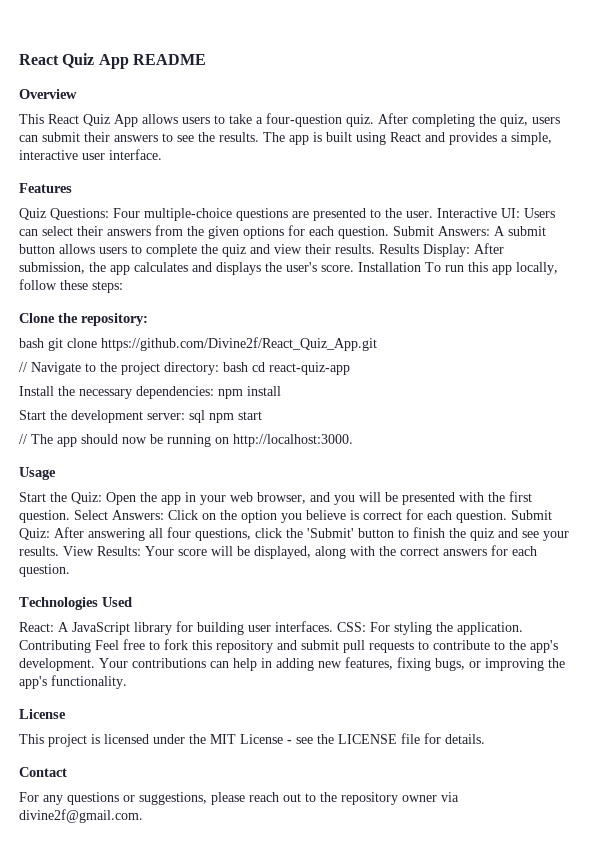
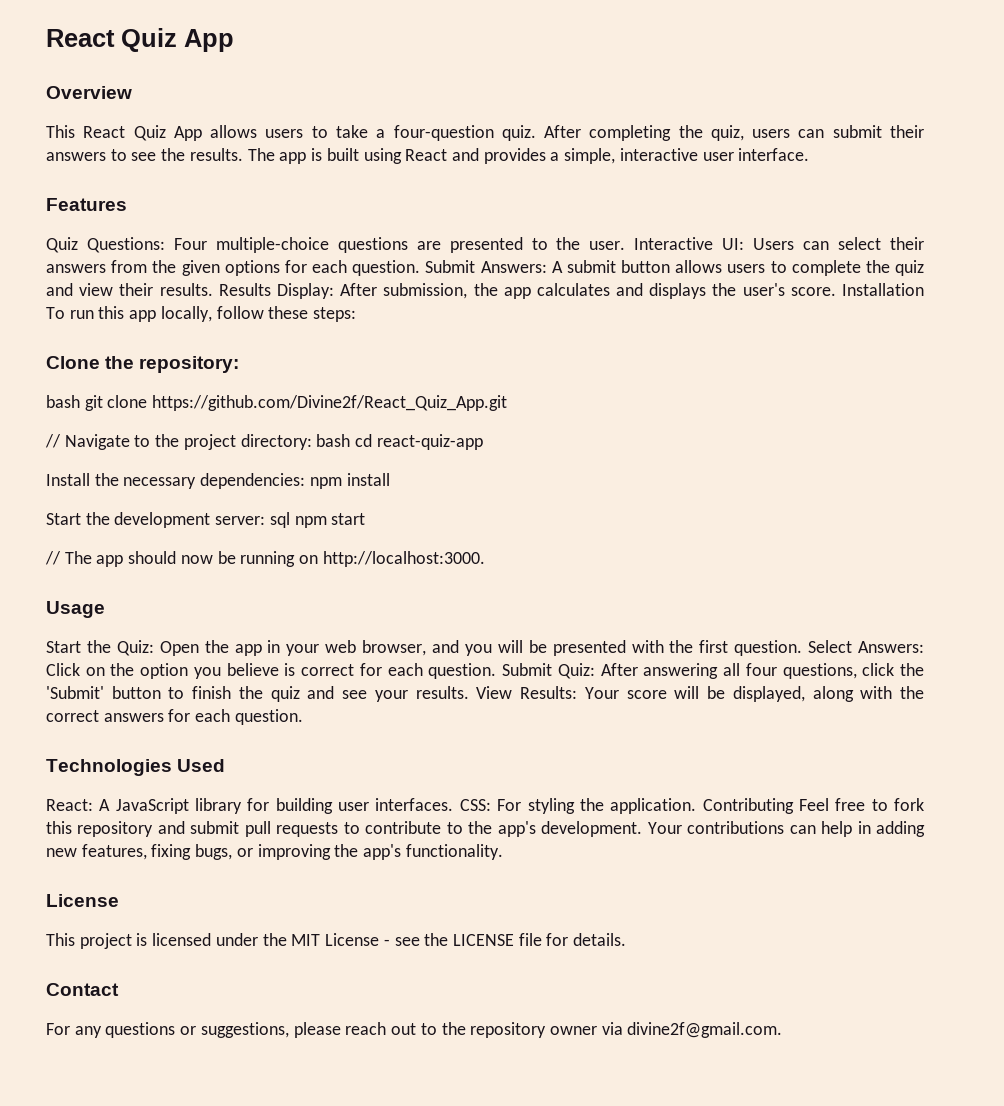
[19,53,206,69] React Quiz App README -> [46,28,234,52] React Quiz App

